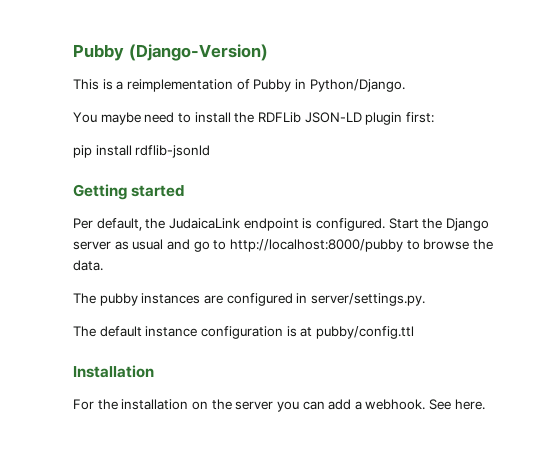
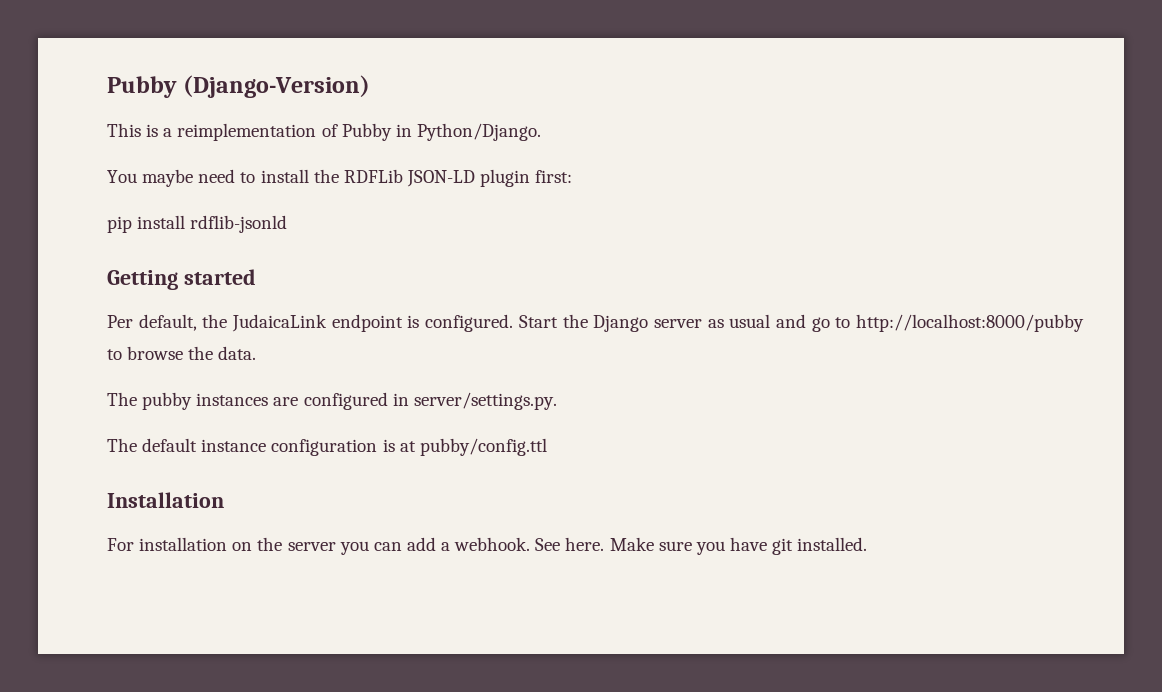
[97,399,118,410] the -> (134, 544) none
(485, 404) none -> [609,537,868,555] Make sure you have git installed.

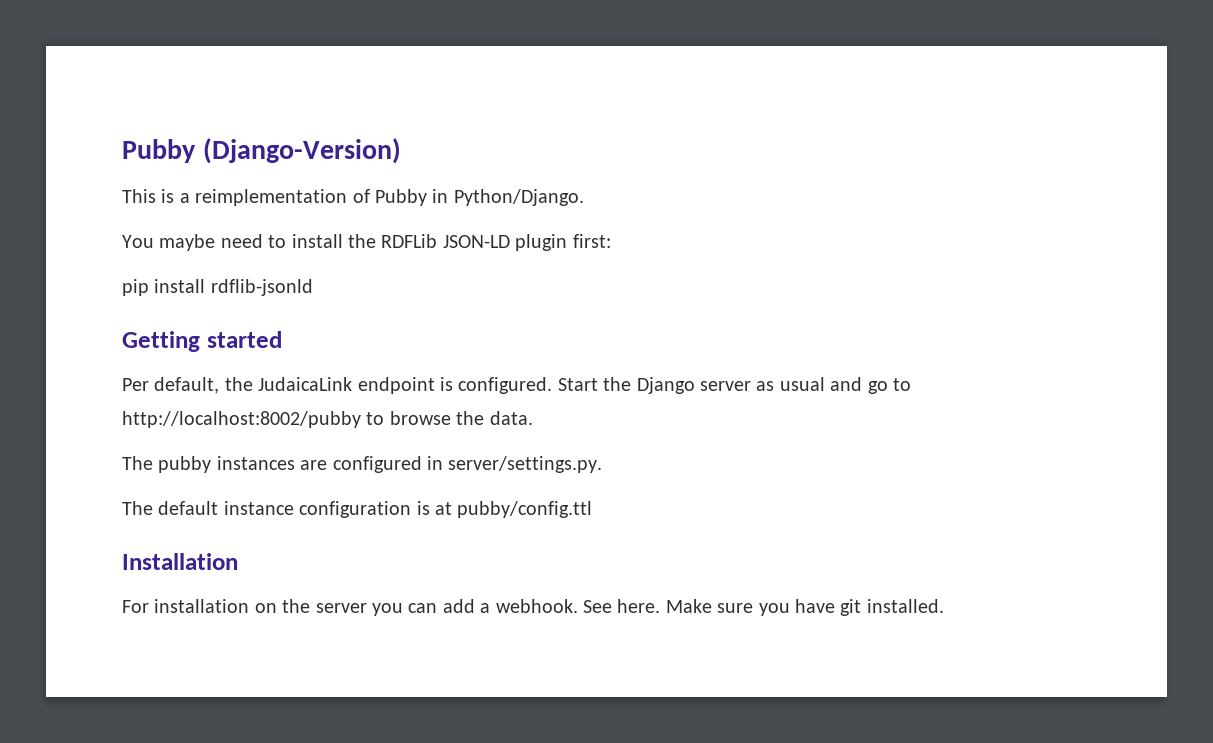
[856,314,1084,332] http://localhost:8000/pubby -> [122,411,361,428] http://localhost:8002/pubby

